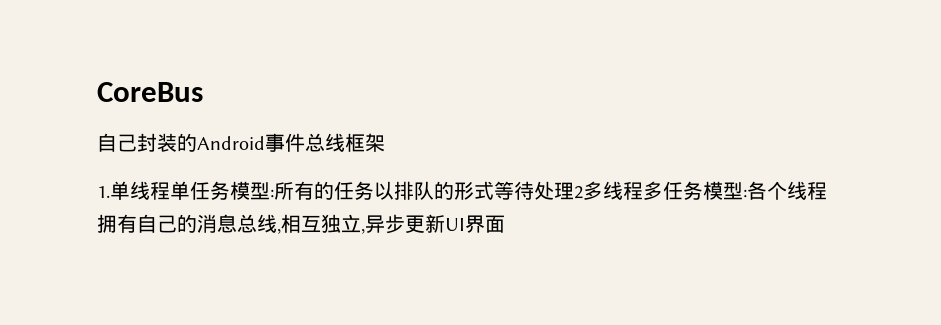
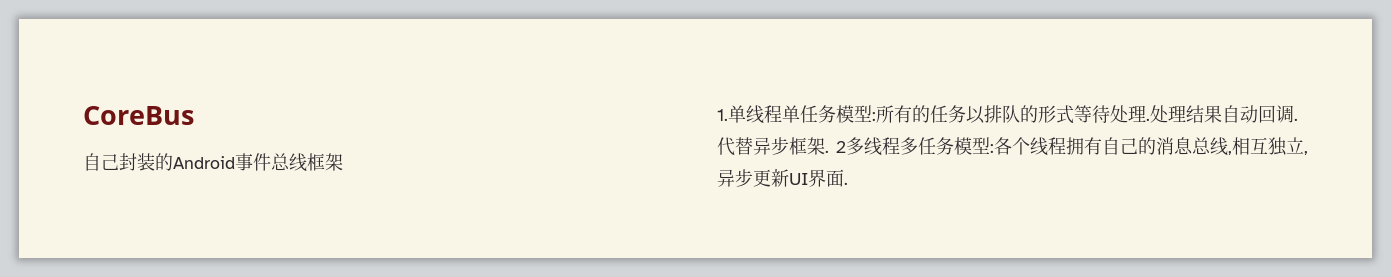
(574, 191) none -> [1146,105,1298,123] [717,137,829,156] .处理结果自动回调.代替异步框架.
(505, 224) none -> [844,182,848,185] .

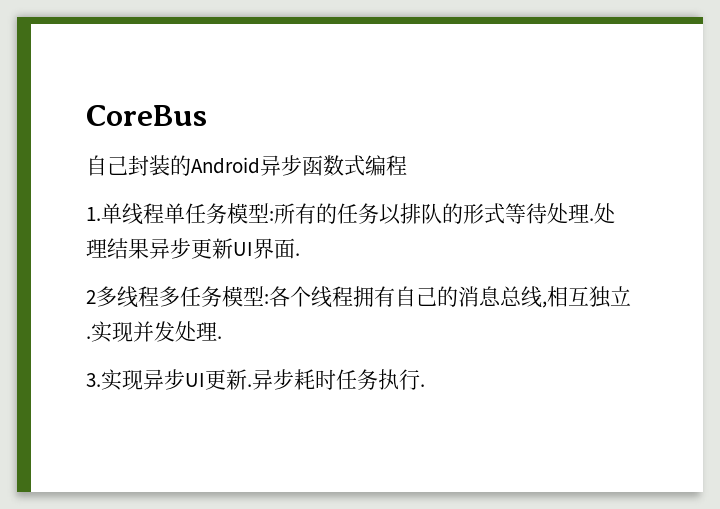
[235,153,343,172] 事件总线框架 -> [260,155,407,176] 异步函数式编程
[1222,105,1298,123] [717,137,829,156] 自动回调.代替异步框架. -> [149,238,300,259] 异步更新UI界面. //
[1304,151,1308,155] [717,169,844,187] ,异步更新UI界面 -> [86,321,222,343] [86,369,420,391] .实现并发处理. // 3.实现异步UI更新.异步耗时任务执行

